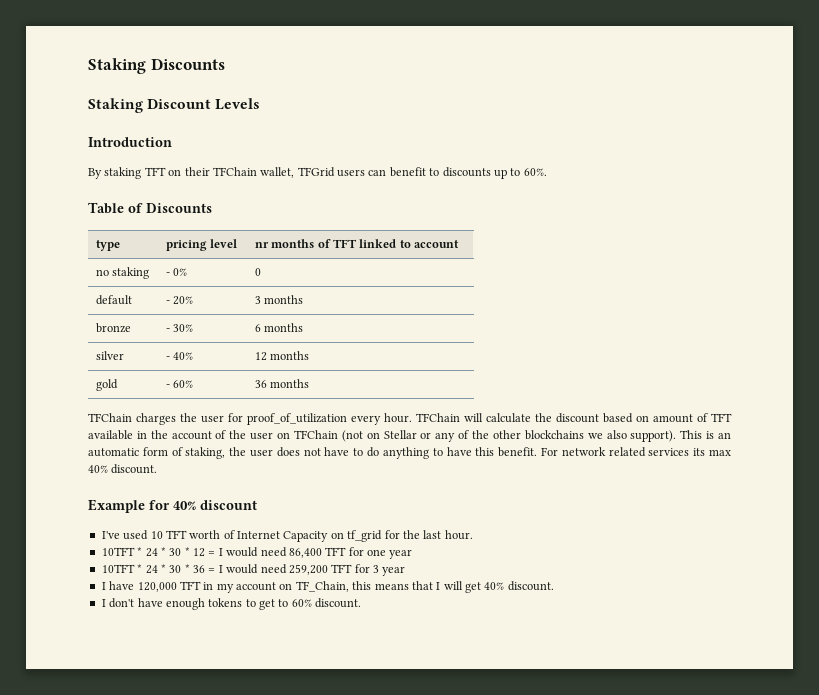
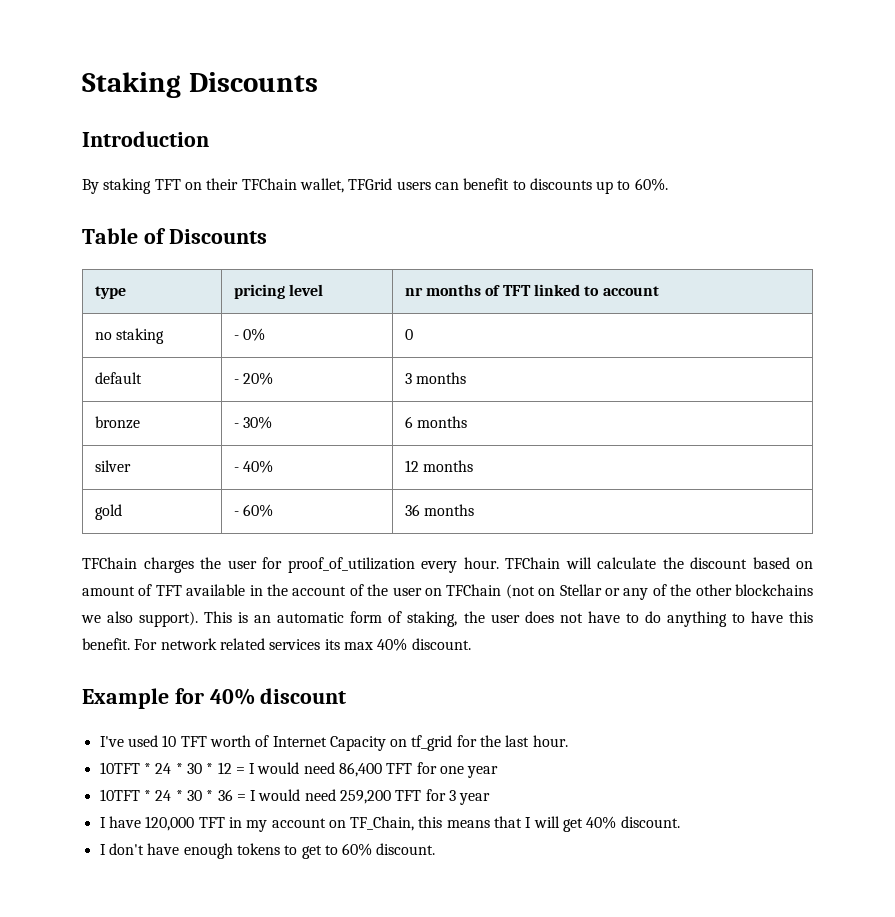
[88,98,261,113] // Staking Discount Levels -> (318, 82) none

